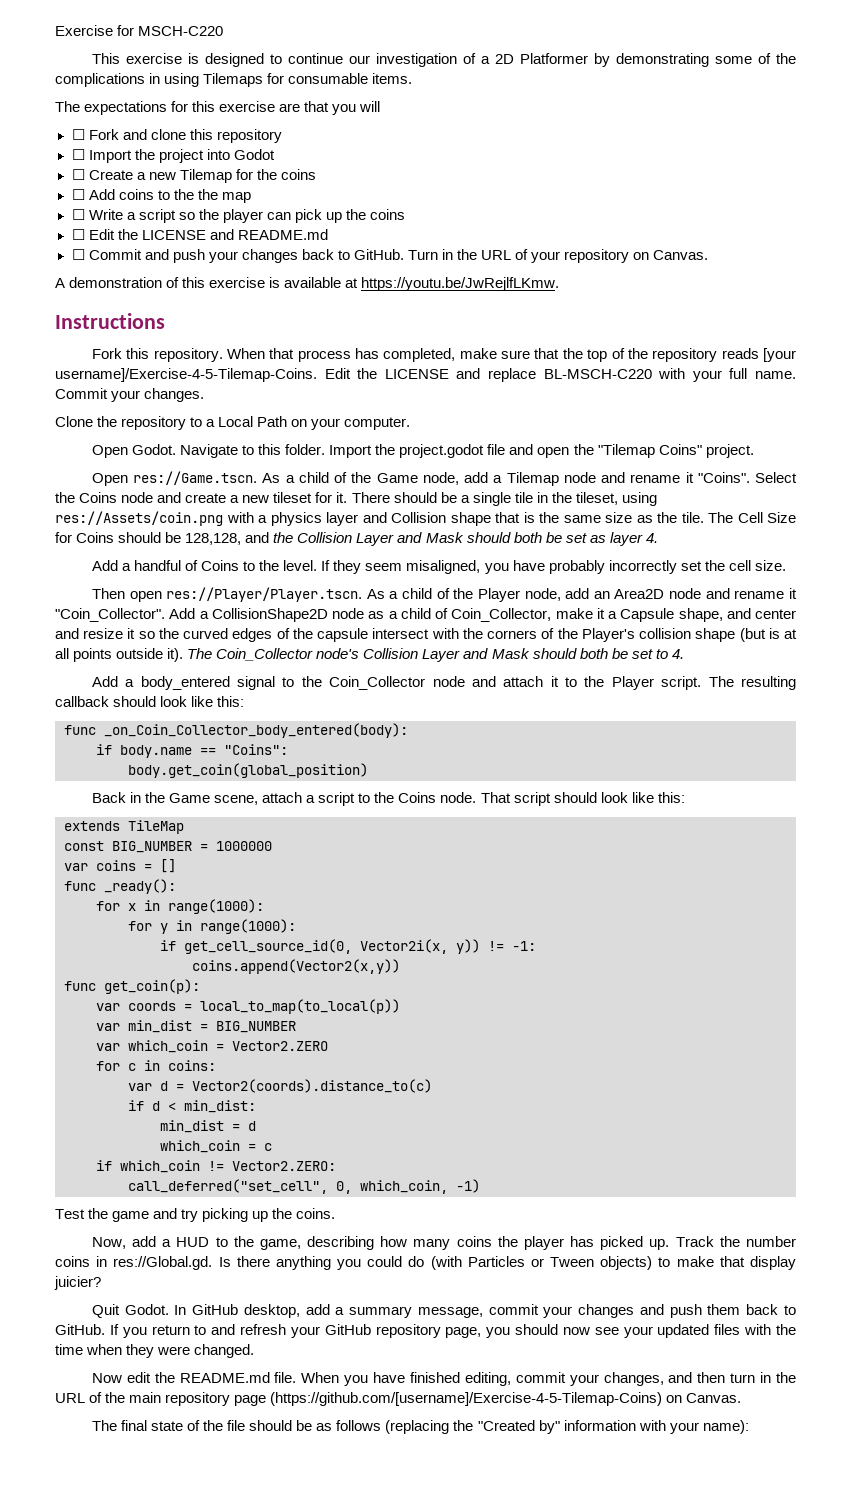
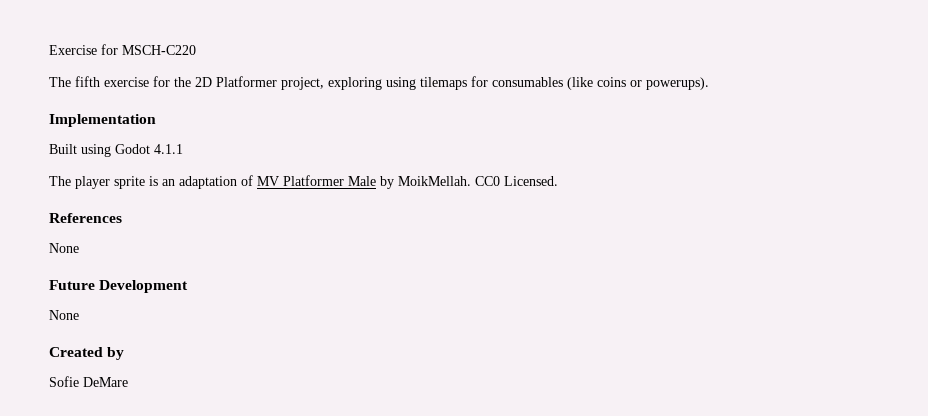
[91,53,797,67] [55,73,413,87] [55,101,381,115] [71,129,282,143] [71,149,275,163] [71,169,316,183] [71,189,251,203] [71,209,406,223] [71,229,328,240] [71,249,709,263] [55,277,560,291] [55,313,165,329] [91,348,796,362] [55,368,797,382] [55,388,205,402] [55,416,411,430] [91,444,754,458] [91,471,798,486] [55,492,657,506] [55,511,796,526] [55,532,658,546] [91,560,786,574] [91,587,798,602] [55,608,796,622] [55,628,797,642] [55,648,684,662] [91,676,797,690] [55,696,245,707] [64,723,408,738] [96,744,288,758] [128,763,368,778] [91,792,685,806] [64,820,184,834] [64,841,272,853] [64,859,176,873] [64,879,176,894] [96,899,264,914] [128,919,296,934] [160,939,536,954] [192,959,400,974] [64,979,200,994] [96,999,400,1014] [96,1020,296,1033] [96,1040,328,1053] [96,1060,216,1071] [128,1079,432,1093] [128,1100,256,1113] [160,1120,256,1133] [160,1140,272,1153] [96,1160,336,1173] [128,1179,480,1194] [55,1208,336,1222] [91,1236,796,1250] [55,1256,796,1270] [54,1276,101,1290] [91,1304,797,1318] [55,1324,797,1338] [55,1344,255,1358] [91,1372,797,1386] [55,1392,742,1406] [91,1420,749,1434] This exercise is designed to continue our investigation of a 2D Platformer by demonstrating some of the complications in using Tilemaps for consumable items. // The expectations for this exercise are that you will // ☐ Fork and clone this repository // ☐ Import the project into Godot // ☐ Create a new Tilemap for the coins // ☐ Add coins to the the map // ☐ Write a script so the player can pick up the coins // ☐ Edit the LICENSE and README.md // ☐ Commit and push your changes back to GitHub. Turn in the URL of your repository on Canvas. // A demonstration of this exercise is available at https://youtu.be/JwRejlfLKmw. // Instructions // Fork this repository. When that process has completed, make sure that the top of the repository reads [your username]/Exercise-4-5-Tilemap-Coins. Edit the LICENSE and replace BL-MSCH-C220 with your full name. Commit your changes. // Clone the repository to a Local Path on your computer. // Open Godot. Navigate to this folder. Import the project.godot file and open the "Tilemap Coins" project. // Open res://Game.tscn. As a child of the Game node, add a Tilemap node and rename it "Coins". Select the Coins node and create a new tileset for it. There should be a single tile in the tileset, using res://Assets/coin.png with a physics layer and Collision shape that is the same size as the tile. The Cell Size for Coins should be 128,128, and the Collision Layer and Mask should both be set as layer 4. // Add a handful of Coins to the level. If they seem misaligned, you have probably incorrectly set the cell size. // Then open res://Player/Player.tscn. As a child of the Player node, add an Area2D node and rename it "Coin_Collector". Add a CollisionShape2D node as a child of Coin_Collector, make it a Capsule shape, and center and resize it so the curved edges of the capsule intersect with the corners of the Player's collision shape (but is at all points outside it). The Coin_Collector node's Collision Layer and Mask should both be set to 4. // Add a body_entered signal to the Coin_Collector node and attach it to the Player script. The resulting callback should look like this: // func _on_Coin_Collector_body_entered(body): // if body.name == "Coins": // body.get_coin(global_position) // Back in the Game scene, attach a script to the Coins node. That script should look like this: // extends TileMap // const BIG_NUMBER = 1000000 // var coins = [] // func _ready(): // for x in range(1000): // for y in range(1000): // if get_cell_source_id(0, Vector2i(x, y)) != -1: // coins.append(Vector2(x,y)) // func get_coin(p): // var coords = local_to_map(to_local(p)) // var min_dist = BIG_NUMBER // var which_coin = Vector2.ZERO // for c in coins: // var d = Vector2(coords).distance_to(c) // if d < min_dist: // min_dist = d // which_coin = c // if which_coin != Vector2.ZERO: // call_deferred("set_cell", 0, which_coin, -1) // Test the game and try picking up the coins. // Now, add a HUD to the game, describing how many coins the player has picked up. Track the number coins in res://Global.gd. Is there anything you could do (with Particles or Tween objects) to make that display juicier? // Quit Godot. In GitHub desktop, add a summary message, commit your changes and push them back to GitHub. If you return to and refresh your GitHub repository page, you should now see your updated files with the time when they were changed. // Now edit the README.md file. When you have finished editing, commit your changes, and then turn in the URL of the main repository page (https://github.com/[username]/Exercise-4-5-Tilemap-Coins) on Canvas. // The final state of the file should be as follows (replacing the "Created by" information with your name): -> [49,76,709,90] [49,114,156,127] [49,144,183,157] [49,175,558,189] [49,213,122,223] [49,243,79,253] [49,280,189,293] [49,310,79,320] [49,347,125,360] [49,376,128,387] The fifth exercise for the 2D Platformer project, exploring using tilemaps for consumables (like coins or powerups). // Implementation // Built using Godot 4.1.1 // The player sprite is an adaptation of MV Platformer Male by MoikMellah. CC0 Licensed. // References // None // Future Development // None // Created by // Sofie DeMare

